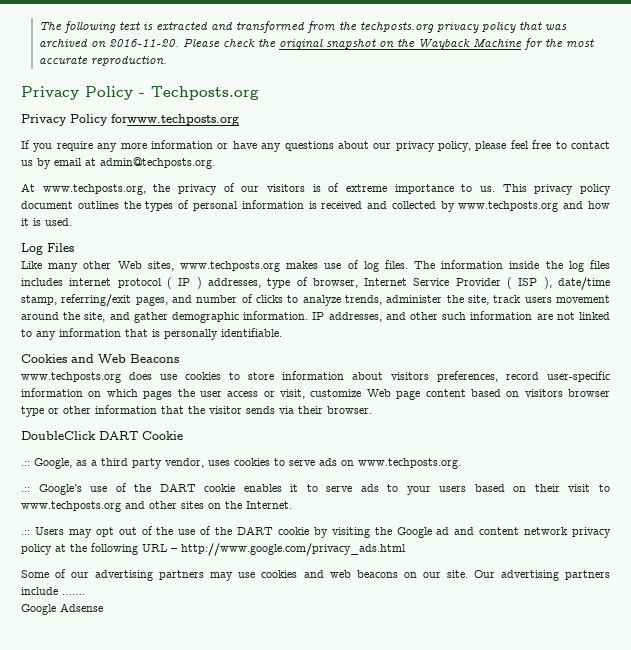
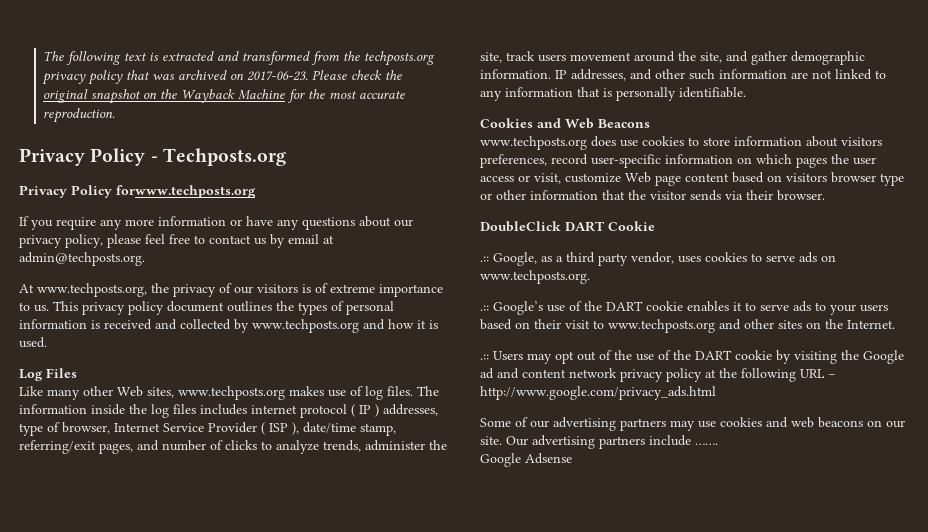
[108,39,179,47] 2016-11-20. -> [247,71,309,81] 2017-06-23.

